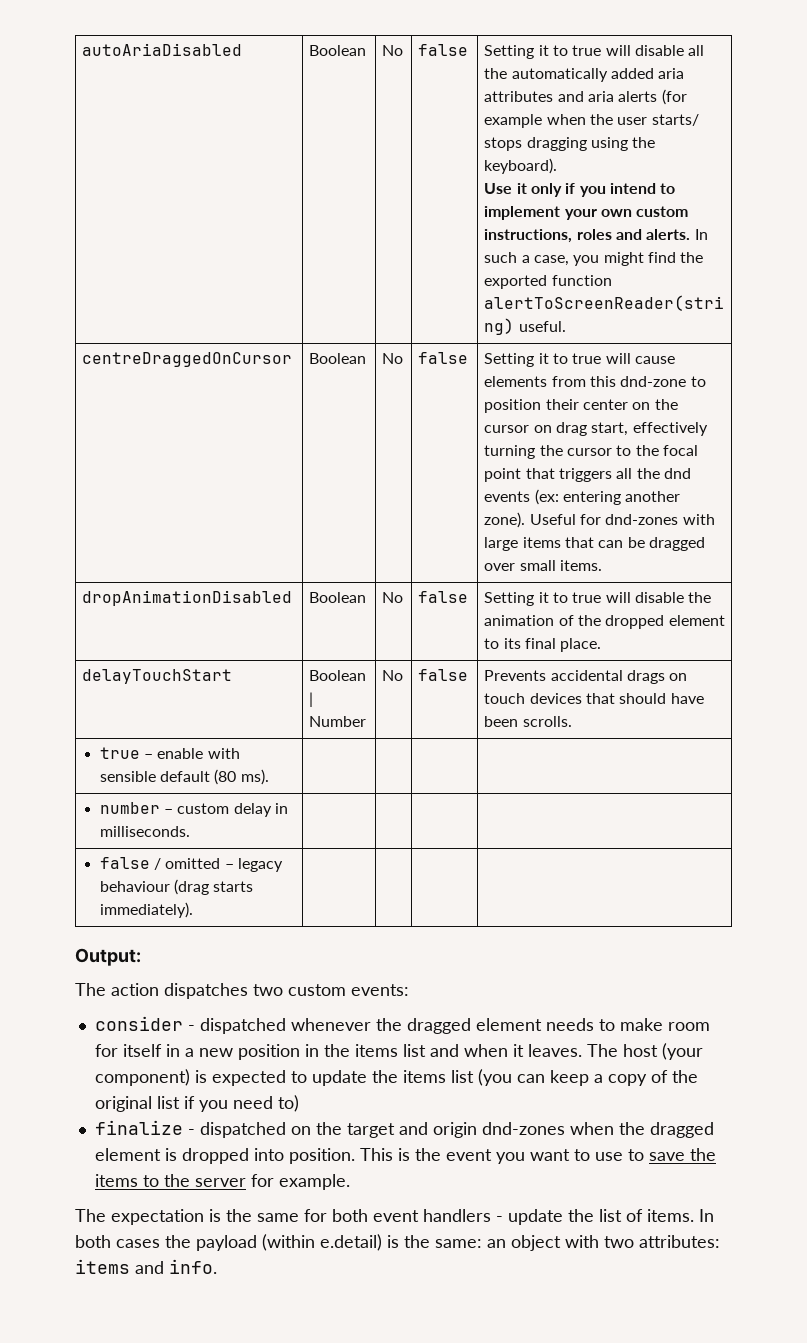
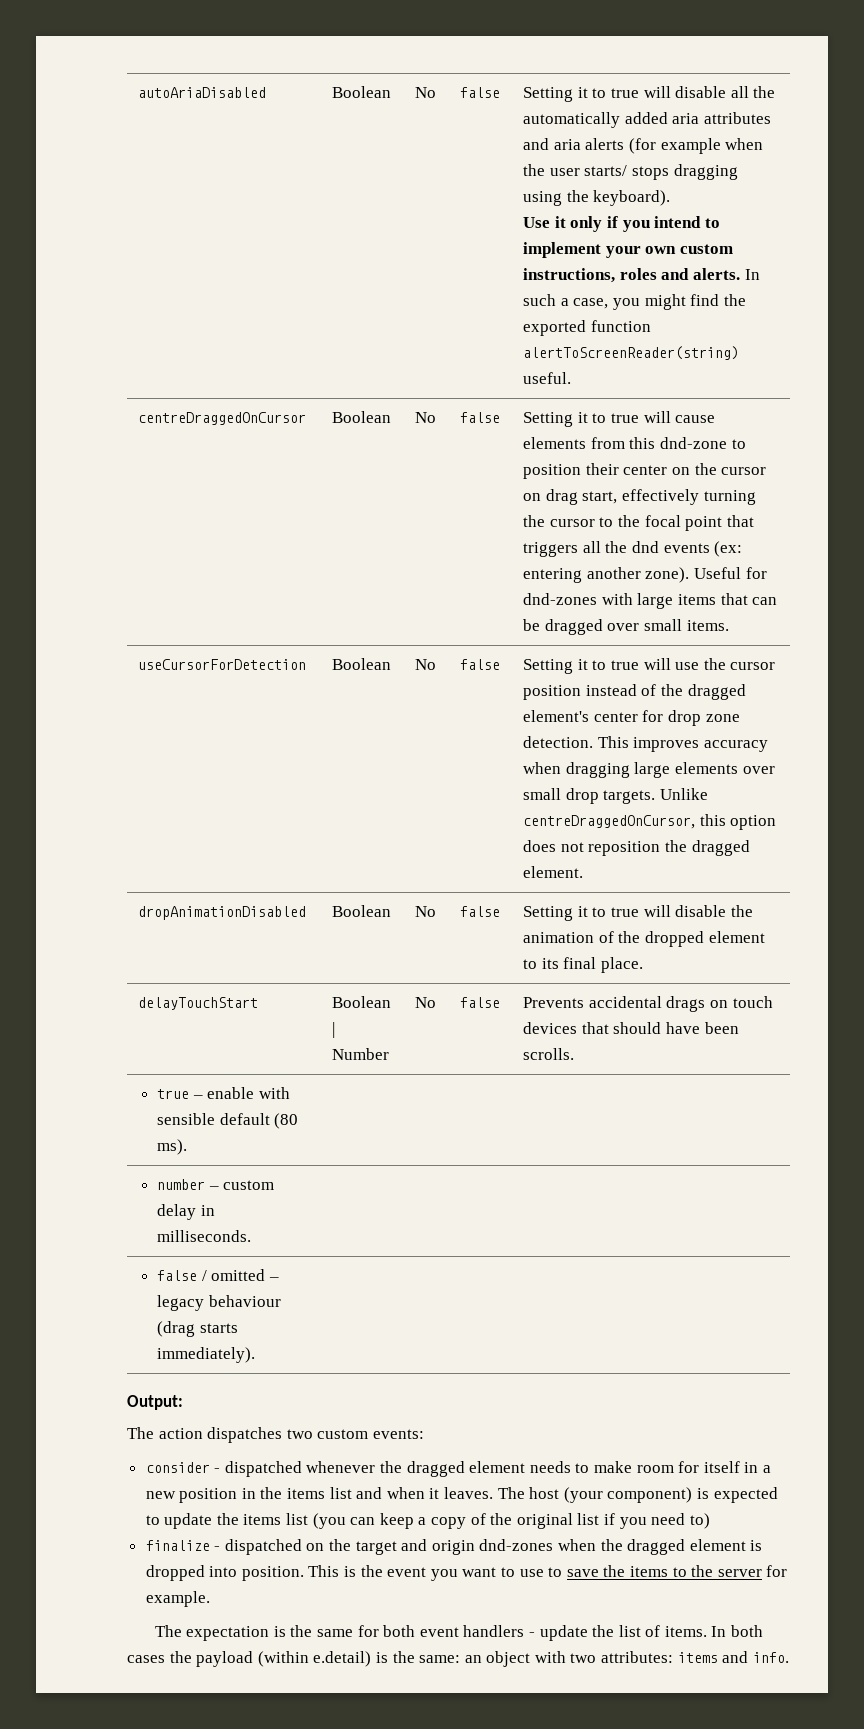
(602, 565) none -> [138,659,307,670] [332,658,392,670] [415,659,437,670] [460,659,501,670] [523,658,776,674] [523,684,746,700] [523,710,740,726] [523,736,769,752] [523,762,775,778] [523,788,709,804] [523,814,777,830] [523,840,750,856] [523,866,584,878] // useCursorForDetection | Boolean | No | false | Setting it to true will use the cursor position instead of the dragged element's center for drop zone detection. This improves accuracy when dragging large elements over small drop targets. Unlike centreDraggedOnCursor, this option does not reposition the dragged element.

